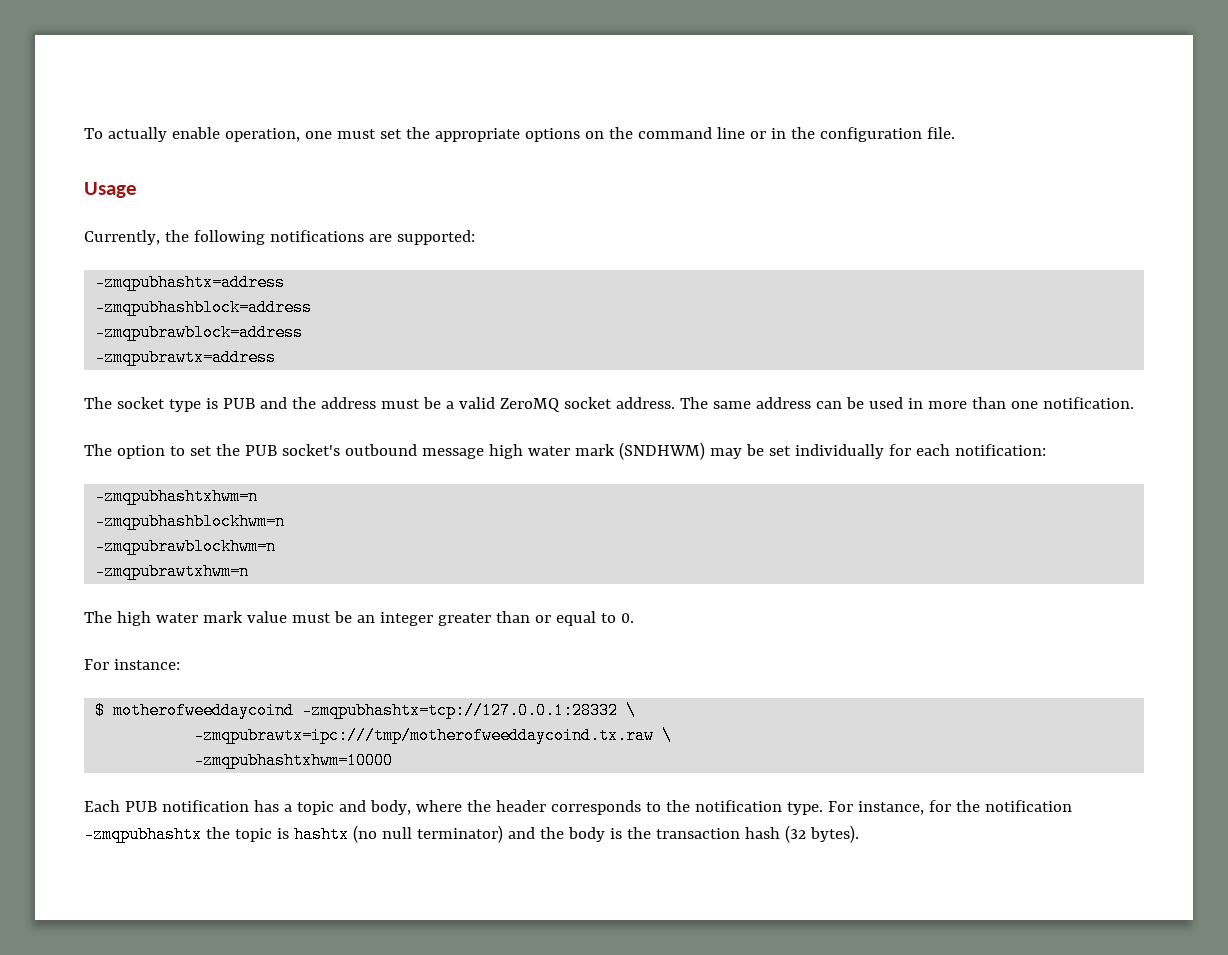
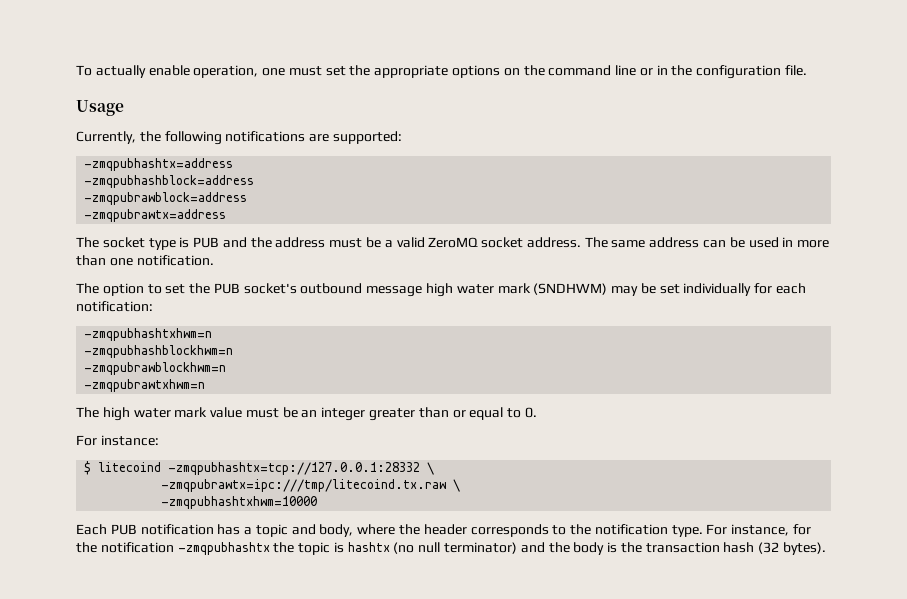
[113,702,295,719] motherofweeddaycoind -> [98,462,162,472] litecoind
[194,727,655,744] -zmqpubrawtx=ipc:///tmp/motherofweeddaycoind.tx.raw -> [161,479,447,492] -zmqpubrawtx=ipc:///tmp/litecoind.tx.raw

